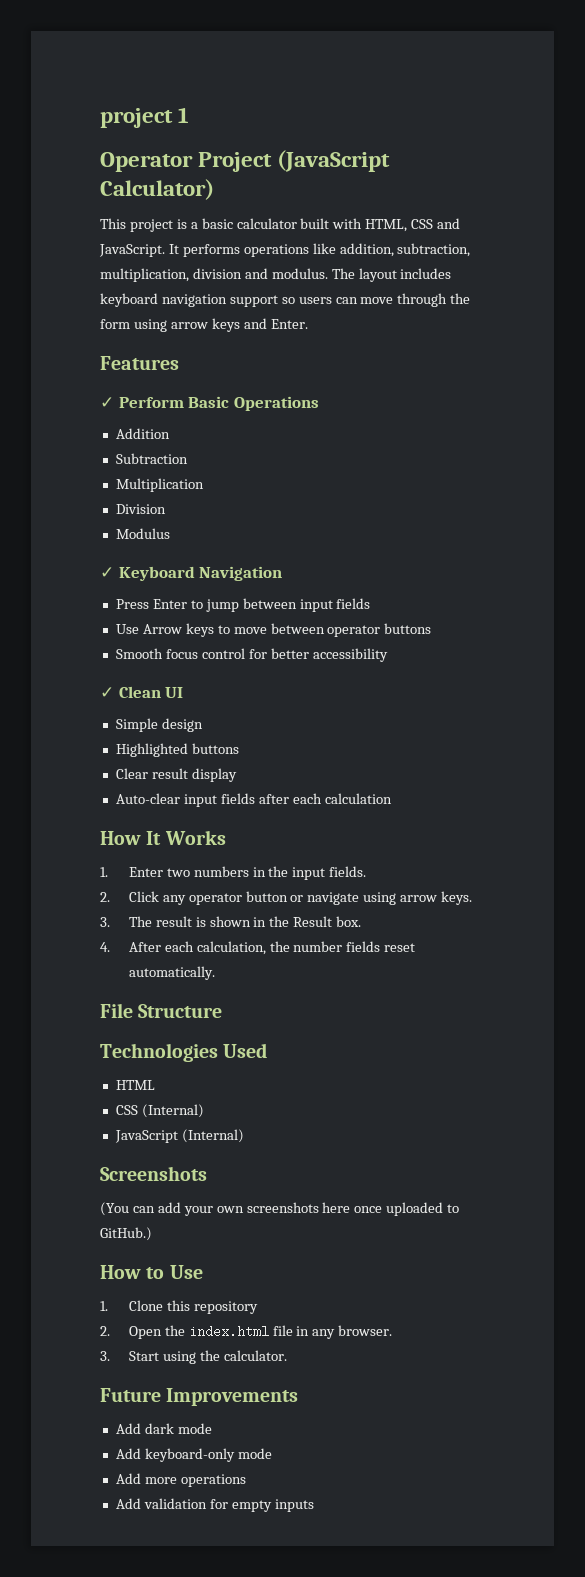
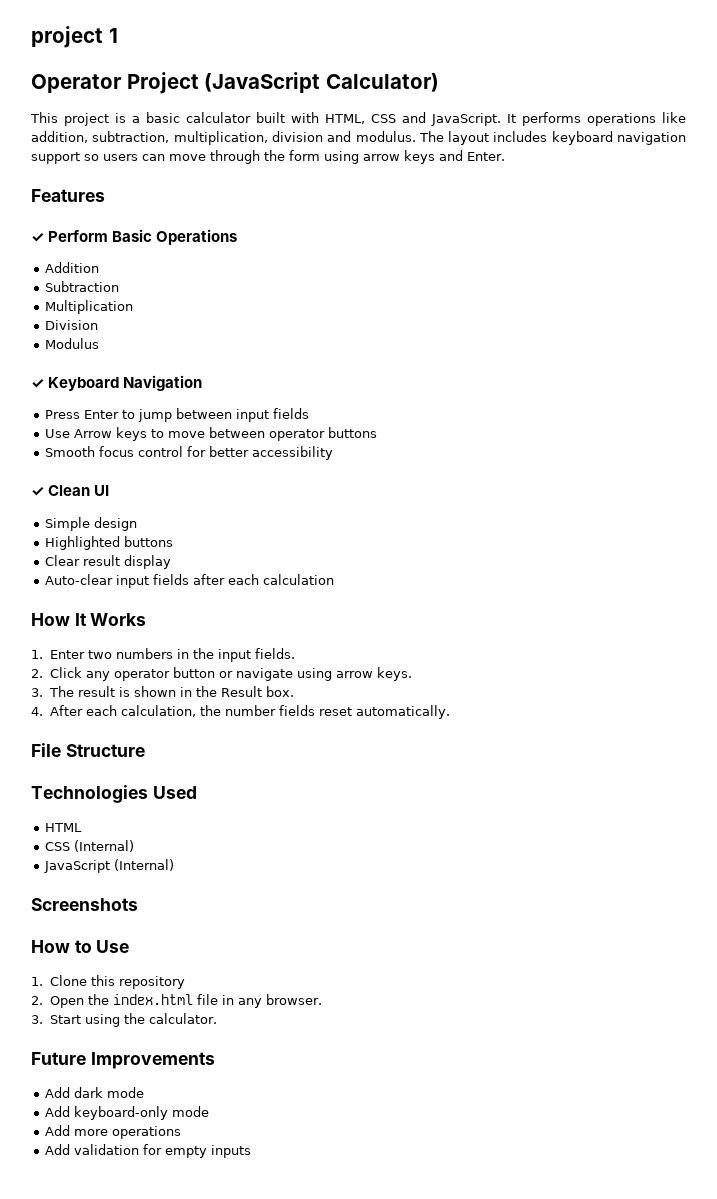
[100,1202,460,1216] [100,1227,152,1241] // (You can add your own screenshots here once uploaded to GitHub.) -> (138, 904) none

